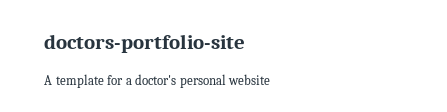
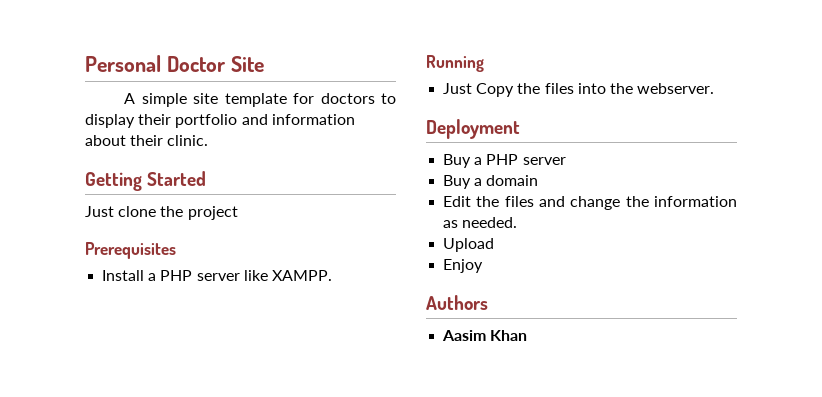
[44,34,245,53] [44,74,271,88] doctors-portfolio-site // A template for a doctor's personal website -> [85,55,264,72] [124,93,397,107] [85,114,355,128] [85,135,209,146] [85,171,207,191] [85,206,238,220] [85,242,176,259] [102,270,332,281] [426,55,484,72] [443,83,715,97] [426,119,520,139] [443,154,566,168] [443,175,539,189] [443,196,737,210] [443,217,518,228] [443,238,495,252] [443,259,484,273] [426,295,488,310] [442,330,528,341] Personal Doctor Site // A simple site template for doctors to display their portfolio and information about their clinic. // Getting Started // Just clone the project // Prerequisites // Install a PHP server like XAMPP. // Running // Just Copy the files into the webserver. // Deployment // Buy a PHP server // Buy a domain // Edit the files and change the information as needed. // Upload // Enjoy // Authors // Aasim Khan

